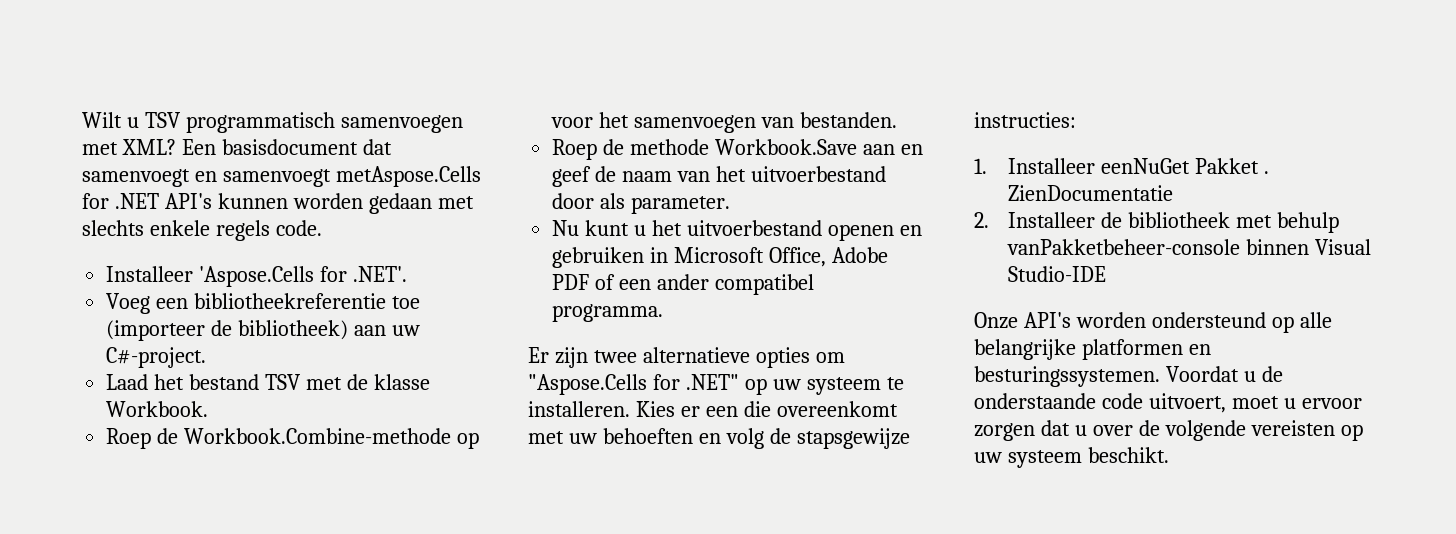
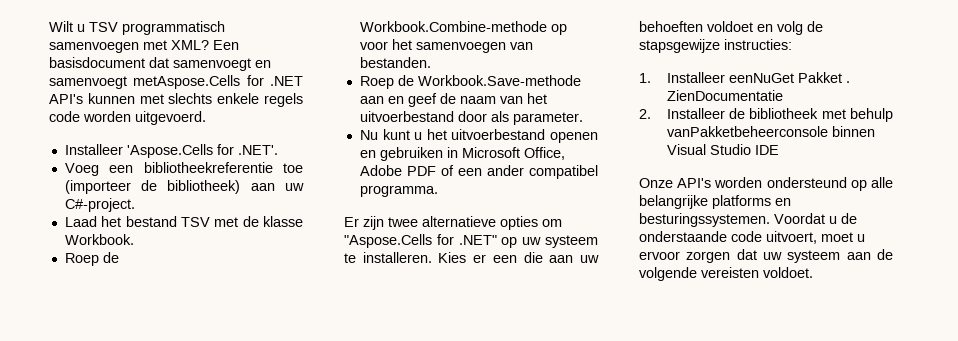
[292,193,432,214] worden gedaan -> (135, 98) none
[275,220,322,236] code. -> [49,111,206,125] code worden uitgevoerd.
[630,139,858,155] methode Workbook.Save -> [417,75,581,86] Workbook.Save-methode
[776,401,898,417] [528,431,564,444] overeenkomt met -> [549,255,574,263] aan
(693, 436) none -> [707,21,753,32] voldoet
[1006,239,1240,255] vanPakketbeheer-console -> [666,126,828,137] vanPakketbeheerconsole
[1007,266,1106,282] Studio-IDE -> [709,144,779,155] Studio IDE
[1081,339,1183,360] platformen -> [712,195,771,209] platforms
[1074,420,1363,441] [974,447,1169,468] u over de volgende vereisten op uw systeem beschikt. -> [763,249,893,263] [639,267,813,281] uw systeem aan de volgende vereisten voldoet.

